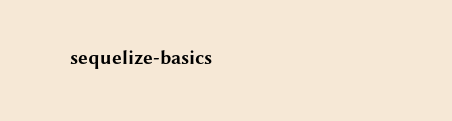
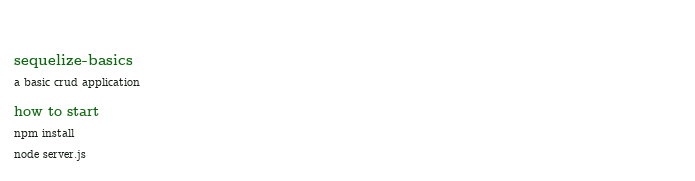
(212, 59) none -> [14,78,140,88] [14,106,99,116] [14,129,75,139] [14,150,86,161] // a basic crud application // how to start // npm install // node server.js

